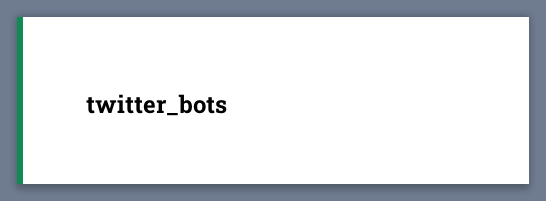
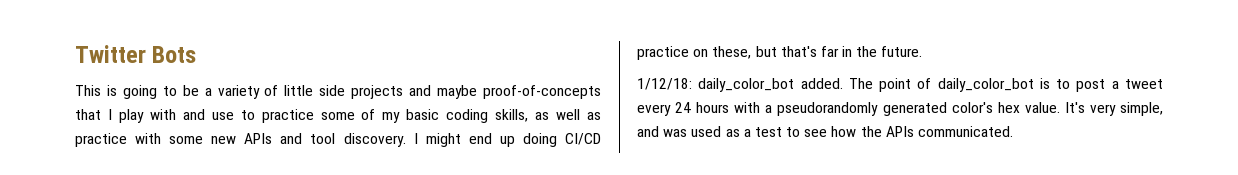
[86,94,227,116] twitter_bots -> [75,45,197,63] [75,85,601,99] [75,109,601,123] [75,133,601,147] [637,46,923,60] [637,78,1163,92] [637,102,1163,116] [637,126,1014,137] Twitter Bots // This is going to be a variety of little side projects and maybe proof-of-concepts that I play with and use to practice some of my basic coding skills, as well as practice with some new APIs and tool discovery. I might end up doing CI/CD practice on these, but that's far in the future. // 1/12/18: daily_color_bot added. The point of daily_color_bot is to post a tweet every 24 hours with a pseudorandomly generated color's hex value. It's very simple, and was used as a test to see how the APIs communicated.

